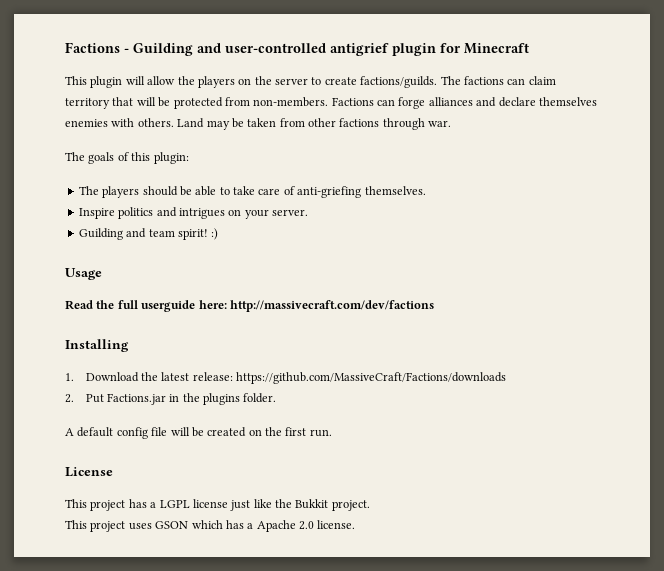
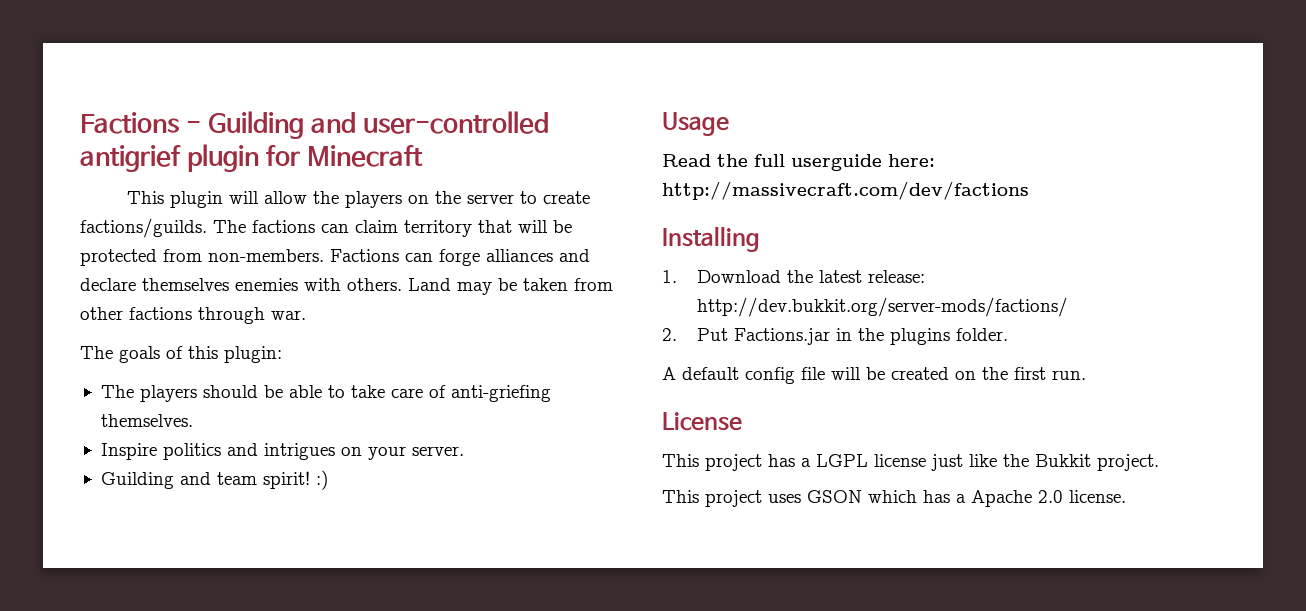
[236,372,507,384] https://github.com/MassiveCraft/Factions/downloads -> [697,297,1069,317] http://dev.bukkit.org/server-mods/factions/

